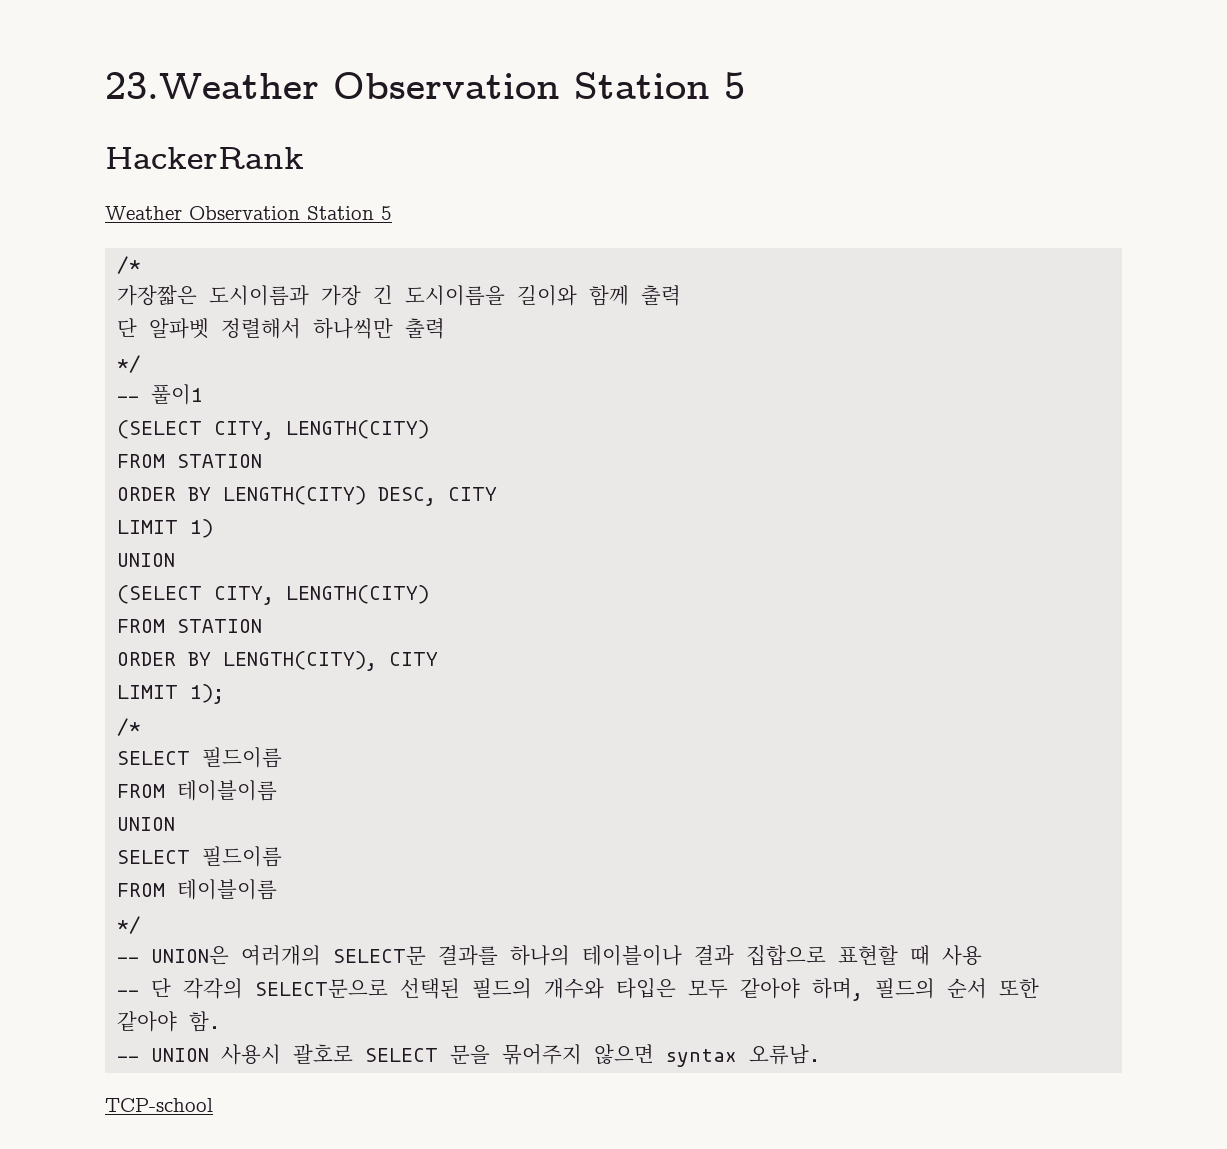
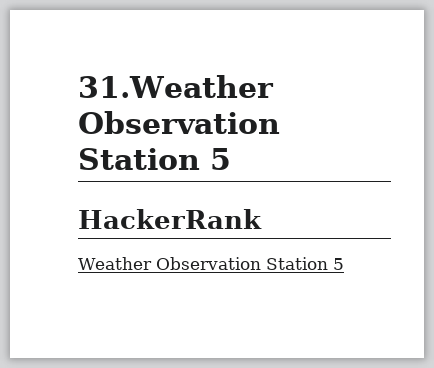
[105,72,319,99] 23.Weather -> [78,75,274,98] 31.Weather
[117,256,142,274] [117,285,682,306] [117,318,446,339] [117,355,142,373] [117,384,204,405] [117,420,430,440] [117,454,263,468] [117,486,498,506] [117,519,214,538] [117,553,176,567] [117,585,430,605] [117,619,263,633] [117,651,439,671] [117,684,225,704] [117,718,142,736] [117,747,283,768] [117,780,278,801] [117,817,176,831] [117,846,283,867] [117,879,278,900] [117,916,142,934] [117,945,983,966] [117,978,1040,1001] [117,1011,221,1032] [117,1044,821,1067] [105,1098,213,1112] // /* // 가장짧은 도시이름과 가장 긴 도시이름을 길이와 함께 출력 // 단 알파벳 정렬해서 하나씩만 출력 // */ // -- 풀이1 // (SELECT CITY, LENGTH(CITY) // FROM STATION // ORDER BY LENGTH(CITY) DESC, CITY // LIMIT 1) // UNION // (SELECT CITY, LENGTH(CITY) // FROM STATION // ORDER BY LENGTH(CITY), CITY // LIMIT 1); // /* // SELECT 필드이름 // FROM 테이블이름 // UNION // SELECT 필드이름 // FROM 테이블이름 // */ // -- UNION은 여러개의 SELECT문 결과를 하나의 테이블이나 결과 집합으로 표현할 때 사용 // -- 단 각각의 SELECT문으로 선택된 필드의 개수와 타입은 모두 같아야 하며, 필드의 순서 또한 같아야 함. // -- UNION 사용시 괄호로 SELECT 문을 묶어주지 않으면 syntax 오류남. // TCP-school -> (344, 264) none

